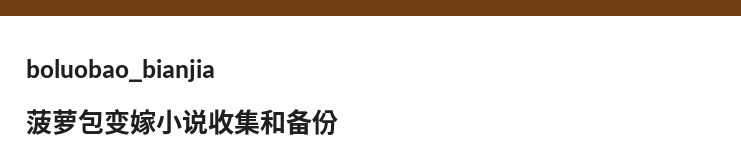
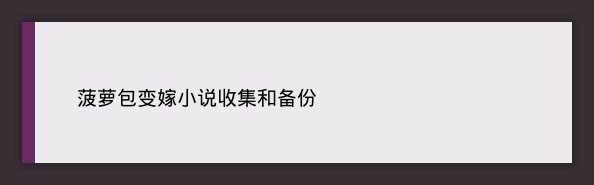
[26,59,215,82] boluobao_bianjia // -> (77, 97) none

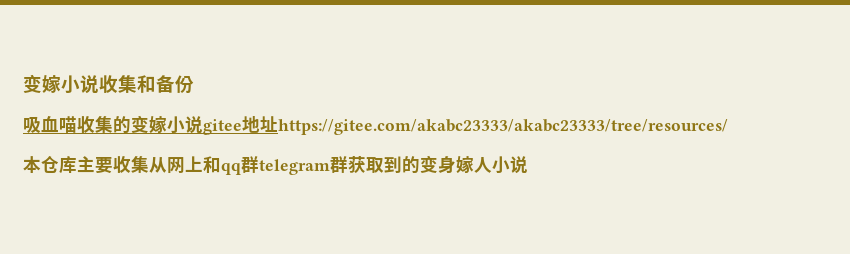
[77,88,137,107] 菠萝包 -> (23, 83) none
(317, 97) none -> [23,115,728,135] [23,155,528,175] // 吸血喵收集的变嫁小说gitee地址https://gitee.com/akabc23333/akabc23333/tree/resources/ // 本仓库主要收集从网上和qq群telegram群获取到的变身嫁人小说

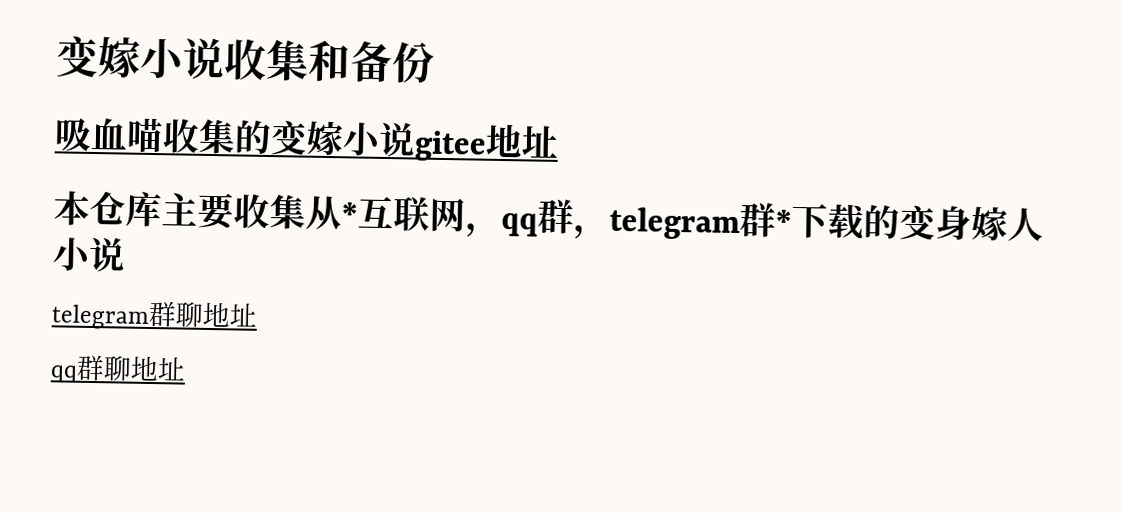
[278,119,728,135] https://gitee.com/akabc23333/akabc23333/tree/resources/ -> (559, 141) none
[167,155,528,175] 网上和qq群telegram群获取到的变身嫁人小说 -> [341,195,1044,242] [52,236,126,273] [51,300,258,330] [50,354,186,383] *互联网，qq群，telegram群*下载的变身嫁人小说 // telegram群聊地址 // qq群聊地址

